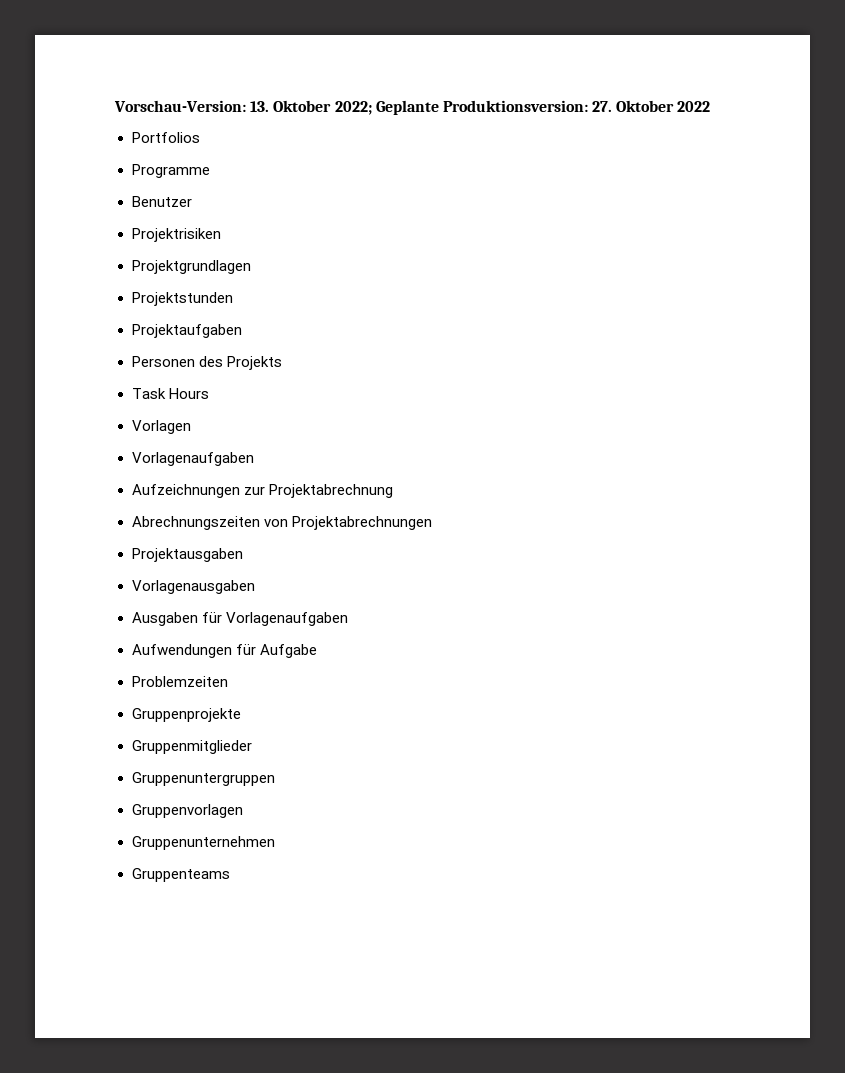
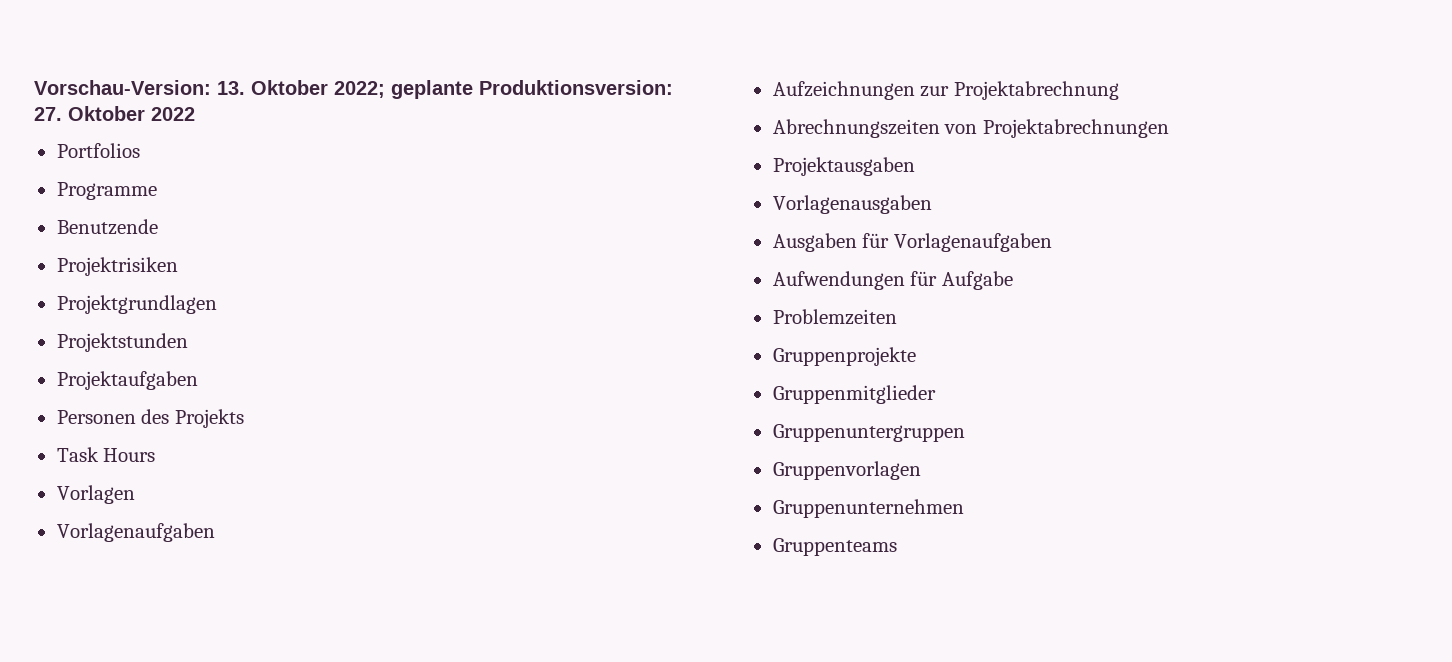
[375,100,439,115] Geplante -> [391,80,473,99] geplante
[131,196,192,207] Benutzer -> [56,219,158,235] Benutzende

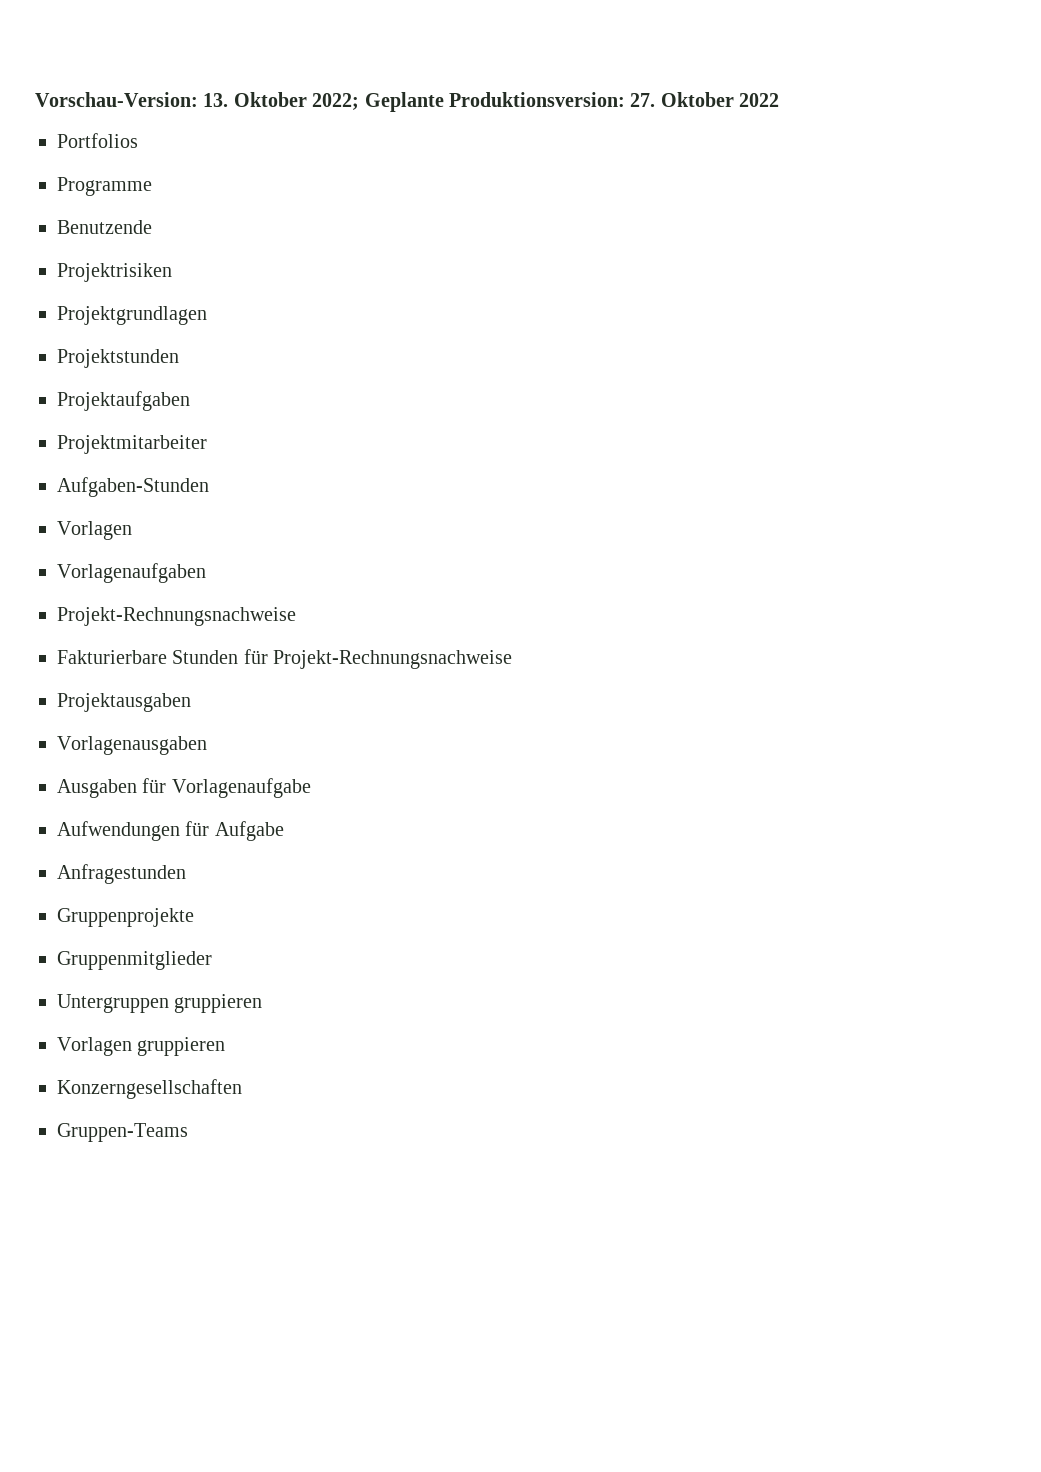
[391,80,473,99] geplante -> [364,92,444,112] Geplante
[56,409,244,428] [56,447,156,462] [56,485,135,504] [56,523,215,542] [772,81,1119,100] [772,119,1169,138] Personen des Projekts // Task Hours // Vorlagen // Vorlagenaufgaben // Aufzeichnungen zur Projektabrechnung // Abrechnungszeiten von Projektabrechnungen -> [57,435,207,454] [57,477,209,497] [57,521,132,540] [57,563,206,583] [57,607,296,626] [57,649,513,669] Projektmitarbeiter // Aufgaben-Stunden // Vorlagen // Vorlagenaufgaben // Projekt-Rechnungsnachweise // Fakturierbare Stunden für Projekt-Rechnungsnachweise
[893,233,1052,252] Vorlagenaufgaben -> [171,778,311,798] Vorlagenaufgabe
[772,309,897,325] Problemzeiten -> [57,864,186,884] Anfragestunden
[772,424,965,442] [772,461,921,480] [772,499,964,518] [772,538,897,556] Gruppenuntergruppen // Gruppenvorlagen // Gruppenunternehmen // Gruppenteams -> [57,994,263,1013] [57,1037,226,1056] [57,1079,242,1099] [57,1123,188,1142] Untergruppen gruppieren // Vorlagen gruppieren // Konzerngesellschaften // Gruppen-Teams

